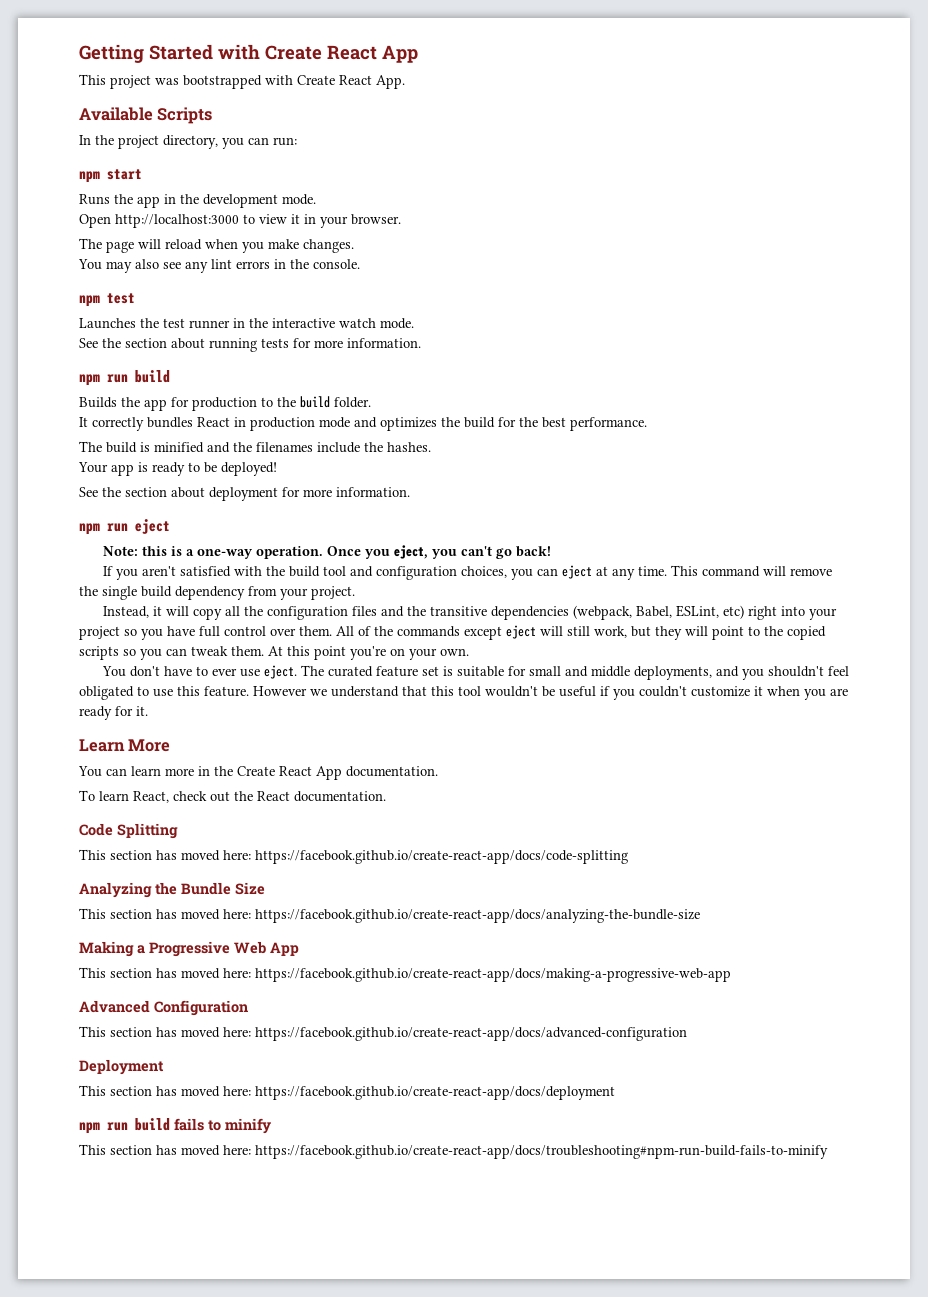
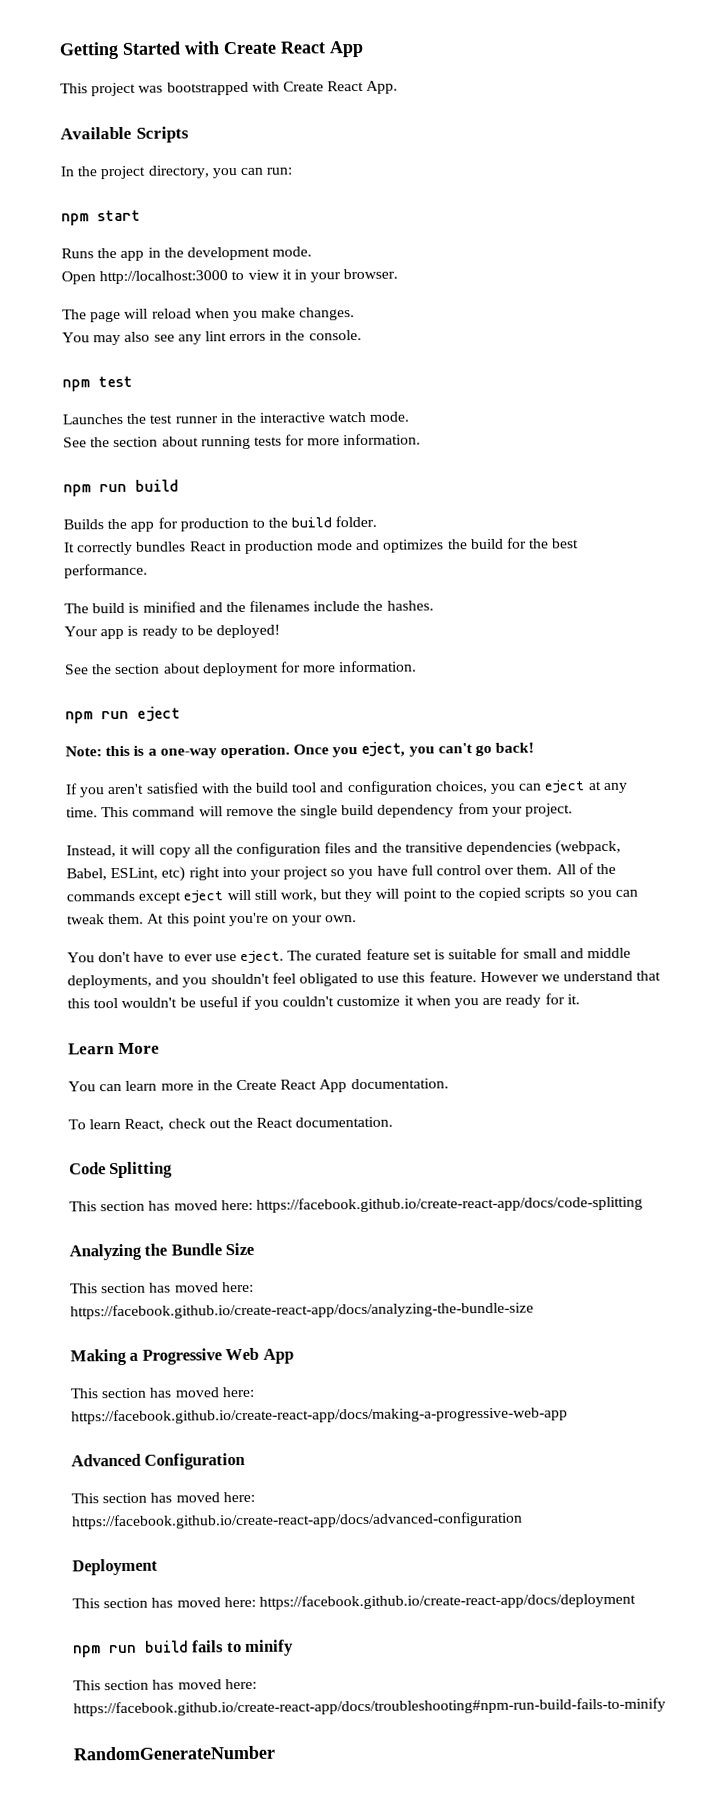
(828, 1152) none -> [73,1745,275,1761] // RandomGenerateNumber

